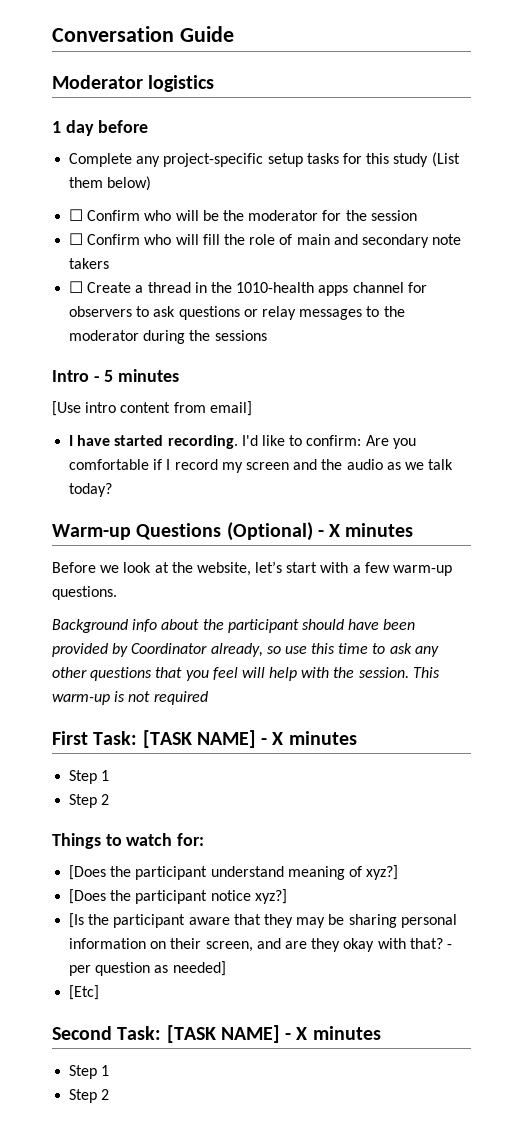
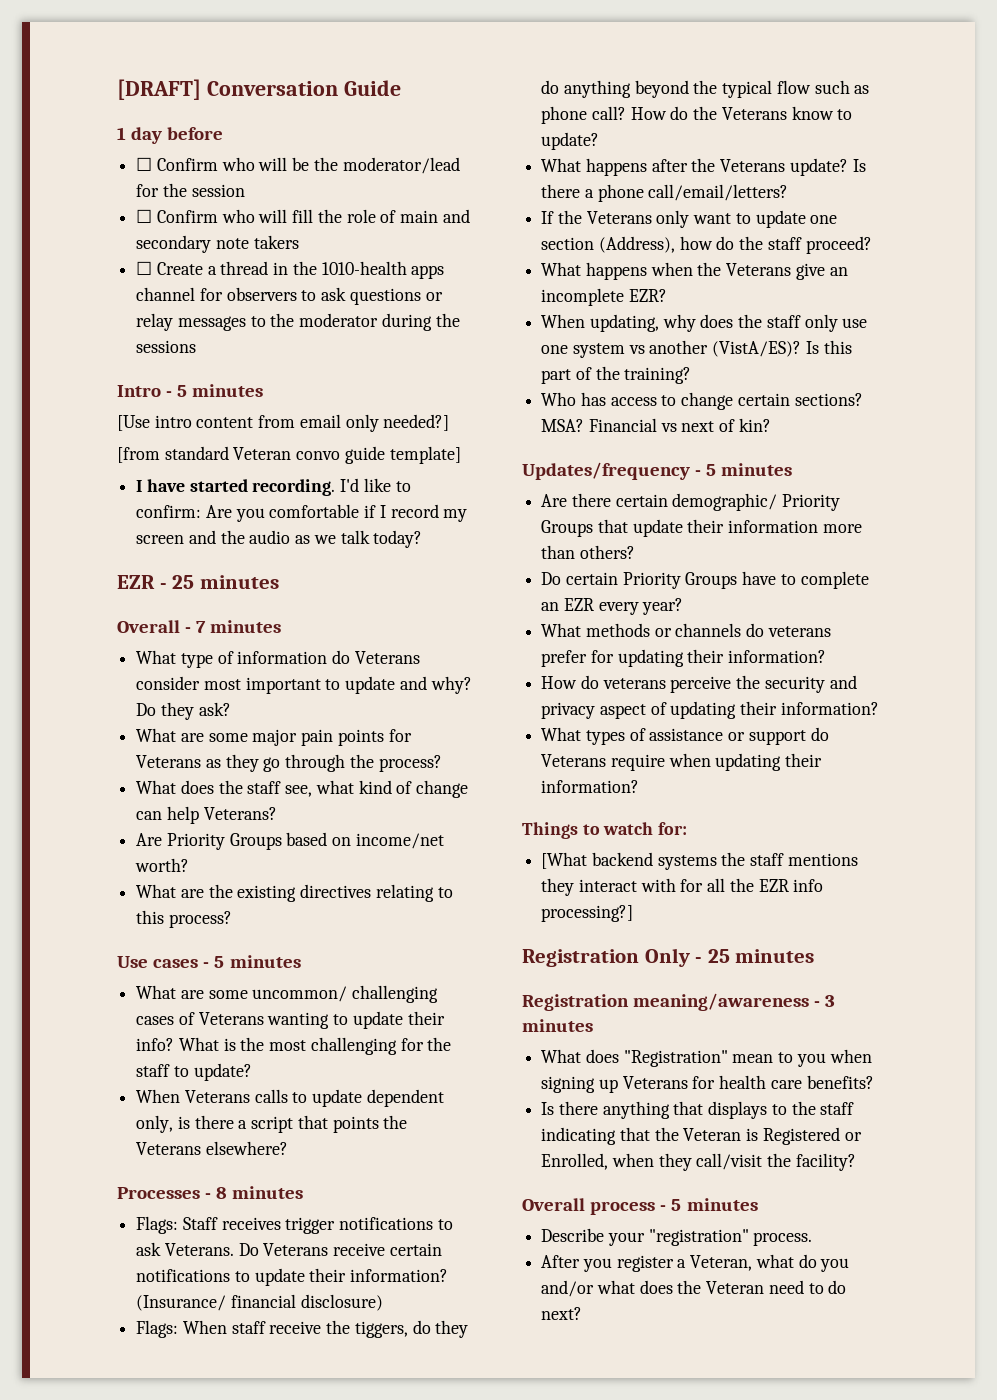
(52, 34) none -> [117,79,201,100] [DRAFT]
[52,75,215,92] // Moderator logistics -> (401, 88) none
[69,152,460,167] [69,176,152,191] // Complete any project-specific setup tasks for this study (List them below) -> (224, 133) none
[248,210,319,221] moderator -> [342,157,460,174] moderator/lead
[209,401,252,416] email] -> [299,414,450,432] [117,446,461,464] email only needed?] // [from standard Veteran convo guide template]
[52,522,414,541] [52,561,453,576] [52,586,117,600] [52,619,416,633] [52,643,439,657] [52,667,440,681] [52,691,208,705] [52,730,357,748] [69,770,110,784] [69,794,110,808] [52,833,205,849] [69,865,399,880] [69,889,287,904] [69,913,457,928] [69,938,452,952] [69,961,226,976] [69,985,100,1000] [52,1025,381,1043] [69,1065,110,1079] [69,1089,110,1103] Warm-up Questions (Optional) - X minutes // Before we look at the website, let’s start with a few warm-up questions. // Background info about the participant should have been provided by Coordinator already, so use this time to ask any other questions that you feel will help with the session. This warm-up is not required // First Task: [TASK NAME] - X minutes // Step 1 // Step 2 // Things to watch for: // [Does the participant understand meaning of xyz?] // [Does the participant notice xyz?] // [Is the participant aware that they may be sharing personal information on their screen, and are they okay with that? - per question as needed] // [Etc] // Second Task: [TASK NAME] - X minutes // Step 1 // Step 2 -> [117,575,279,589] [117,620,282,633] [136,650,420,668] [136,676,472,694] [136,702,231,720] [136,728,412,746] [136,754,442,772] [136,780,469,798] [136,806,277,824] [136,832,444,850] [135,858,190,872] [136,884,453,902] [136,910,232,928] [117,955,301,968] [136,985,439,1003] [136,1011,445,1029] [136,1037,452,1055] [136,1063,252,1081] [136,1089,444,1107] [136,1115,408,1133] [136,1141,288,1155] [117,1186,304,1199] [136,1216,453,1234] [136,1242,442,1256] [136,1268,449,1286] [136,1294,383,1311] [136,1320,469,1338] [541,80,870,98] [541,106,853,124] [541,132,600,150] [541,158,866,176] [541,184,789,202] [541,210,838,228] [541,236,872,254] [541,262,848,280] [541,288,667,306] [541,314,868,332] [541,340,852,358] [541,366,692,384] [541,392,863,410] [541,418,771,432] [522,462,793,480] [541,493,841,511] [541,519,862,537] [541,545,635,559] [541,571,869,589] [541,598,684,615] [541,623,831,637] [541,649,827,667] [541,675,857,693] [541,701,879,719] [541,727,829,745] [541,753,823,771] [541,780,640,793] [522,822,688,839] [541,852,858,870] [541,878,824,896] [541,905,634,922] [522,948,815,967] [522,993,836,1011] [522,1019,593,1032] [541,1049,872,1067] [541,1075,874,1093] [541,1101,855,1119] [541,1127,862,1145] [541,1153,856,1171] [522,1198,758,1215] [541,1228,813,1246] [541,1254,850,1272] [541,1280,847,1297] [541,1307,583,1320] EZR - 25 minutes // Overall - 7 minutes // What type of information do Veterans consider most important to update and why? Do they ask? // What are some major pain points for Veterans as they go through the process? // What does the staff see, what kind of change can help Veterans? // Are Priority Groups based on income/net worth? // What are the existing directives relating to this process? // Use cases - 5 minutes // What are some uncommon/ challenging cases of Veterans wanting to update their info? What is the most challenging for the staff to update? // When Veterans calls to update dependent only, is there a script that points the Veterans elsewhere? // Processes - 8 minutes // Flags: Staff receives trigger notifications to ask Veterans. Do Veterans receive certain notifications to update their information? (Insurance/ financial disclosure) // Flags: When staff receive the tiggers, do they do anything beyond the typical flow such as phone call? How do the Veterans know to update? // What happens after the Veterans update? Is there a phone call/email/letters? // If the Veterans only want to update one section (Address), how do the staff proceed? // What happens when the Veterans give an incomplete EZR? // When updating, why does the staff only use one system vs another (VistA/ES)? Is this part of the training? // Who has access to change certain sections? MSA? Financial vs next of kin? // Updates/frequency - 5 minutes // Are there certain demographic/ Priority Groups that update their information more than others? // Do certain Priority Groups have to complete an EZR every year? // What methods or channels do veterans prefer for updating their information? // How do veterans perceive the security and privacy aspect of updating their information? // What types of assistance or support do Veterans require when updating their information? // Things to watch for: // [What backend systems the staff mentions they interact with for all the EZR info processing?] // Registration Only - 25 minutes // Registration meaning/awareness - 3 minutes // What does "Registration" mean to you when signing up Veterans for health care benefits? // Is there anything that displays to the staff indicating that the Veteran is Registered or Enrolled, when they call/visit the facility? // Overall process - 5 minutes // Describe your "registration" process. // After you register a Veteran, what do you and/or what does the Veteran need to do next?

